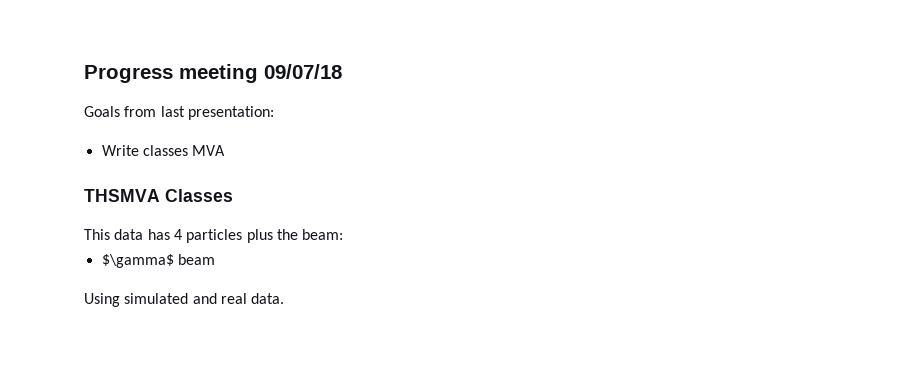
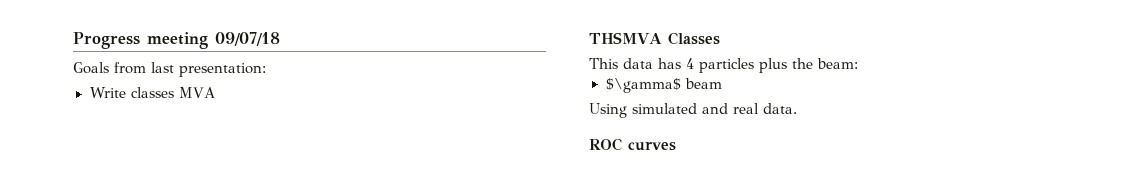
(285, 298) none -> [589,138,676,151] // ROC curves

